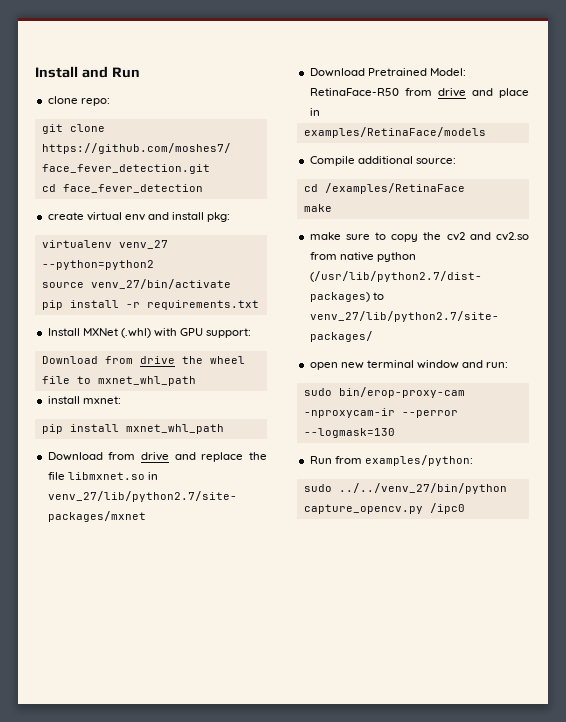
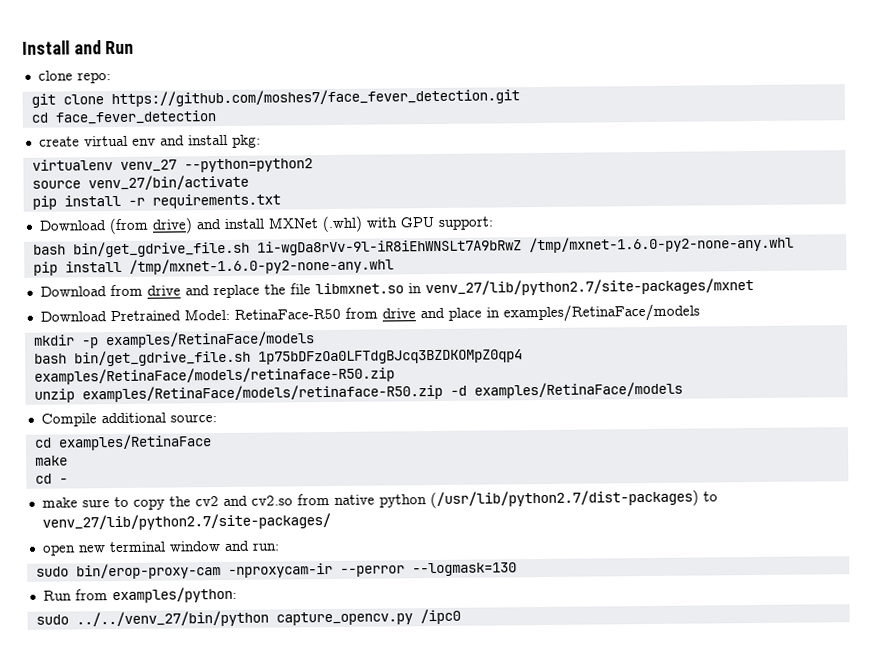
[47,328,80,336] Install -> [38,217,264,235] Download (from drive) and install
[41,356,245,364] [41,376,196,386] [47,396,121,404] [41,424,224,434] Download from drive the wheel file to mxnet_whl_path // install mxnet: // pip install mxnet_whl_path -> [32,235,794,258] [32,257,394,276] bash bin/get_gdrive_file.sh 1i-wgDa8rVv-9l-iR8iEhWNSLt7A9bRwZ /tmp/mxnet-1.6.0-py2-none-any.whl // pip install /tmp/mxnet-1.6.0-py2-none-any.whl
(320, 112) // -> [502,303,700,323] [32,331,315,349] [33,349,523,367] [33,366,395,385] [33,383,467,403] examples/RetinaFace/models // mkdir -p examples/RetinaFace/models // bash bin/get_gdrive_file.sh 1p75bDFzOa0LFTdgBJcq3BZDKOMpZ0qp4 examples/RetinaFace/models/retinaface-R50.zip // unzip examples/RetinaFace/models/retinaface-R50.zip -d
[324,183,465,194] [303,204,332,212] /examples/RetinaFace // make -> [57,434,212,451] [34,455,68,466] [34,473,68,484] examples/RetinaFace // make // cd -

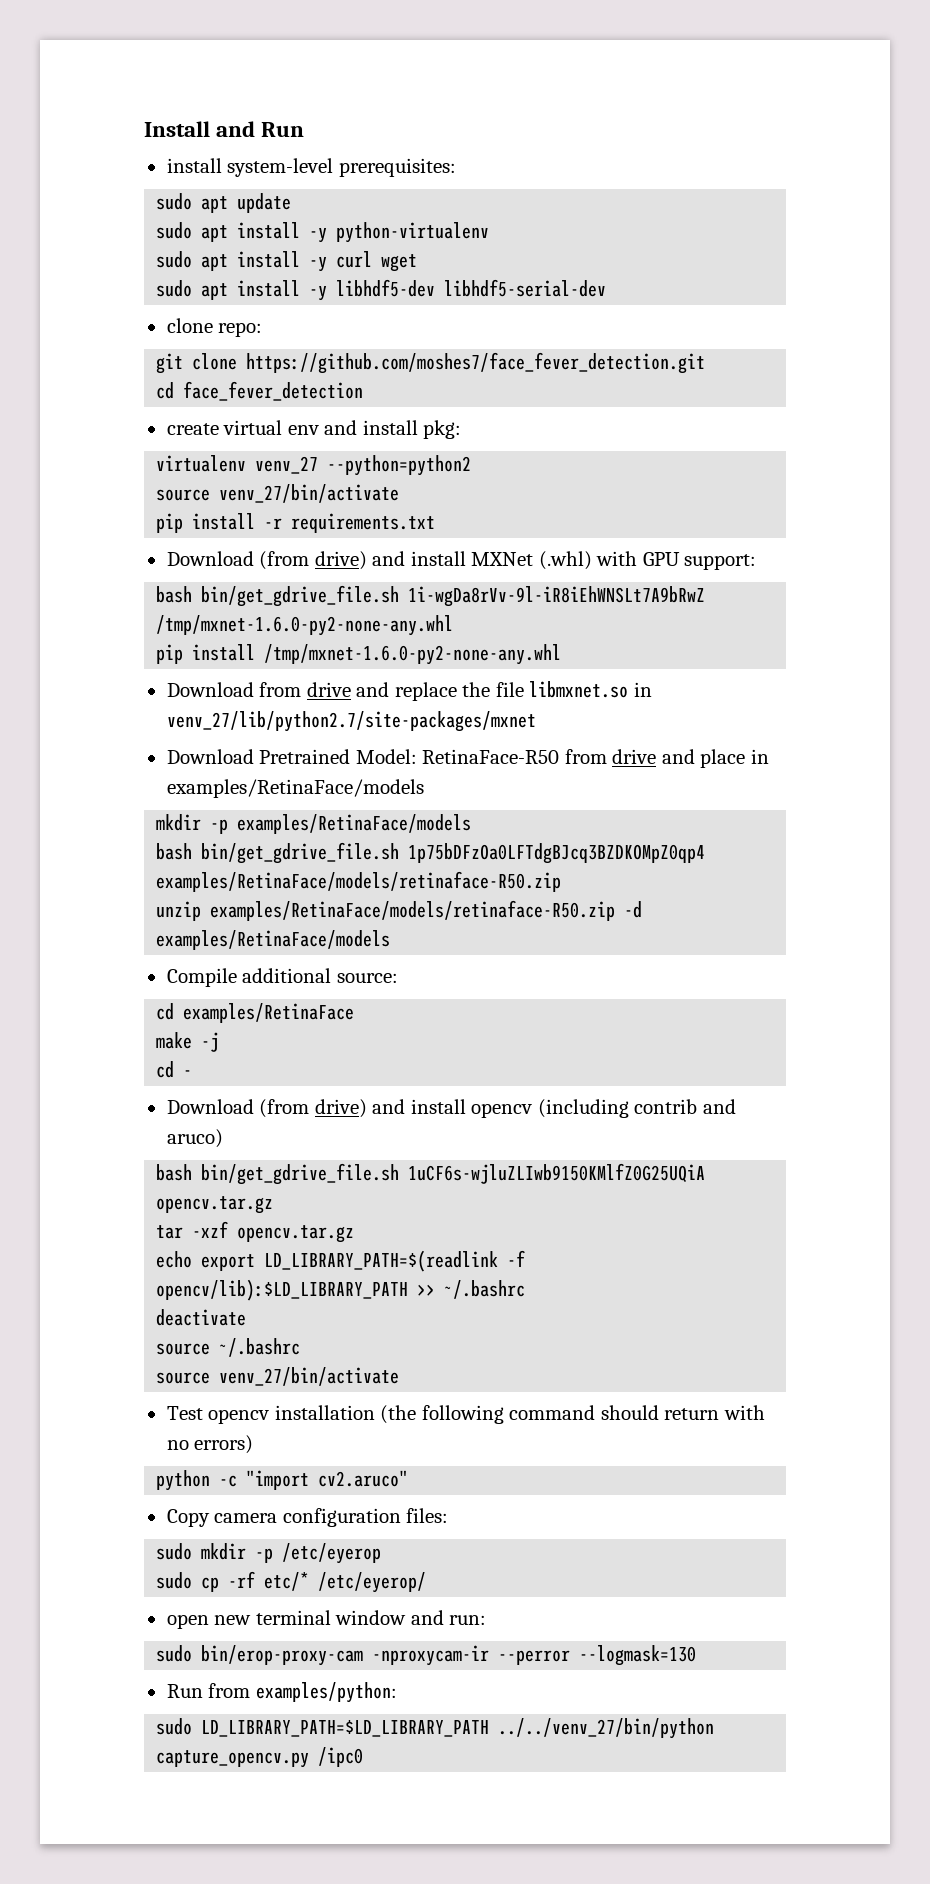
(135, 47) none -> [166,158,456,177] [156,193,292,213] [156,222,490,243] [156,251,418,272] [156,279,607,301] // install system-level prerequisites: // sudo apt update // sudo apt install -y python-virtualenv // sudo apt install -y curl wget // sudo apt install -y libhdf5-dev libhdf5-serial-dev
(68, 460) none -> [201,1032,220,1052] -j
[41,489,718,510] [41,513,331,531] make sure to copy the cv2 and cv2.so from native python (/usr/lib/python2.7/dist-packages) to venv_27/lib/python2.7/site-packages/ -> [166,1099,736,1118] [166,1129,223,1148] [156,1163,706,1185] [156,1196,274,1214] [156,1221,355,1243] [156,1250,526,1272] [156,1279,526,1301] [156,1309,247,1326] [156,1338,301,1357] [156,1367,400,1386] [166,1405,765,1424] [166,1435,254,1454] [156,1470,409,1491] [166,1508,449,1527] [156,1543,382,1564] [156,1571,427,1593] Download (from drive) and install opencv (including contrib and aruco) // bash bin/get_gdrive_file.sh 1uCF6s-wjluZLIwb9150KMlfZ0G25UQiA opencv.tar.gz // tar -xzf opencv.tar.gz // echo export LD_LIBRARY_PATH=$(readlink -f opencv/lib):$LD_LIBRARY_PATH >> ~/.bashrc // deactivate // source ~/.bashrc // source venv_27/bin/activate // Test opencv installation (the following command should return with no errors) // python -c "import cv2.aruco" // Copy camera configuration files: // sudo mkdir -p /etc/eyerop // sudo cp -rf etc/* /etc/eyerop/
(69, 619) none -> [201,1720,490,1737] LD_LIBRARY_PATH=$LD_LIBRARY_PATH

